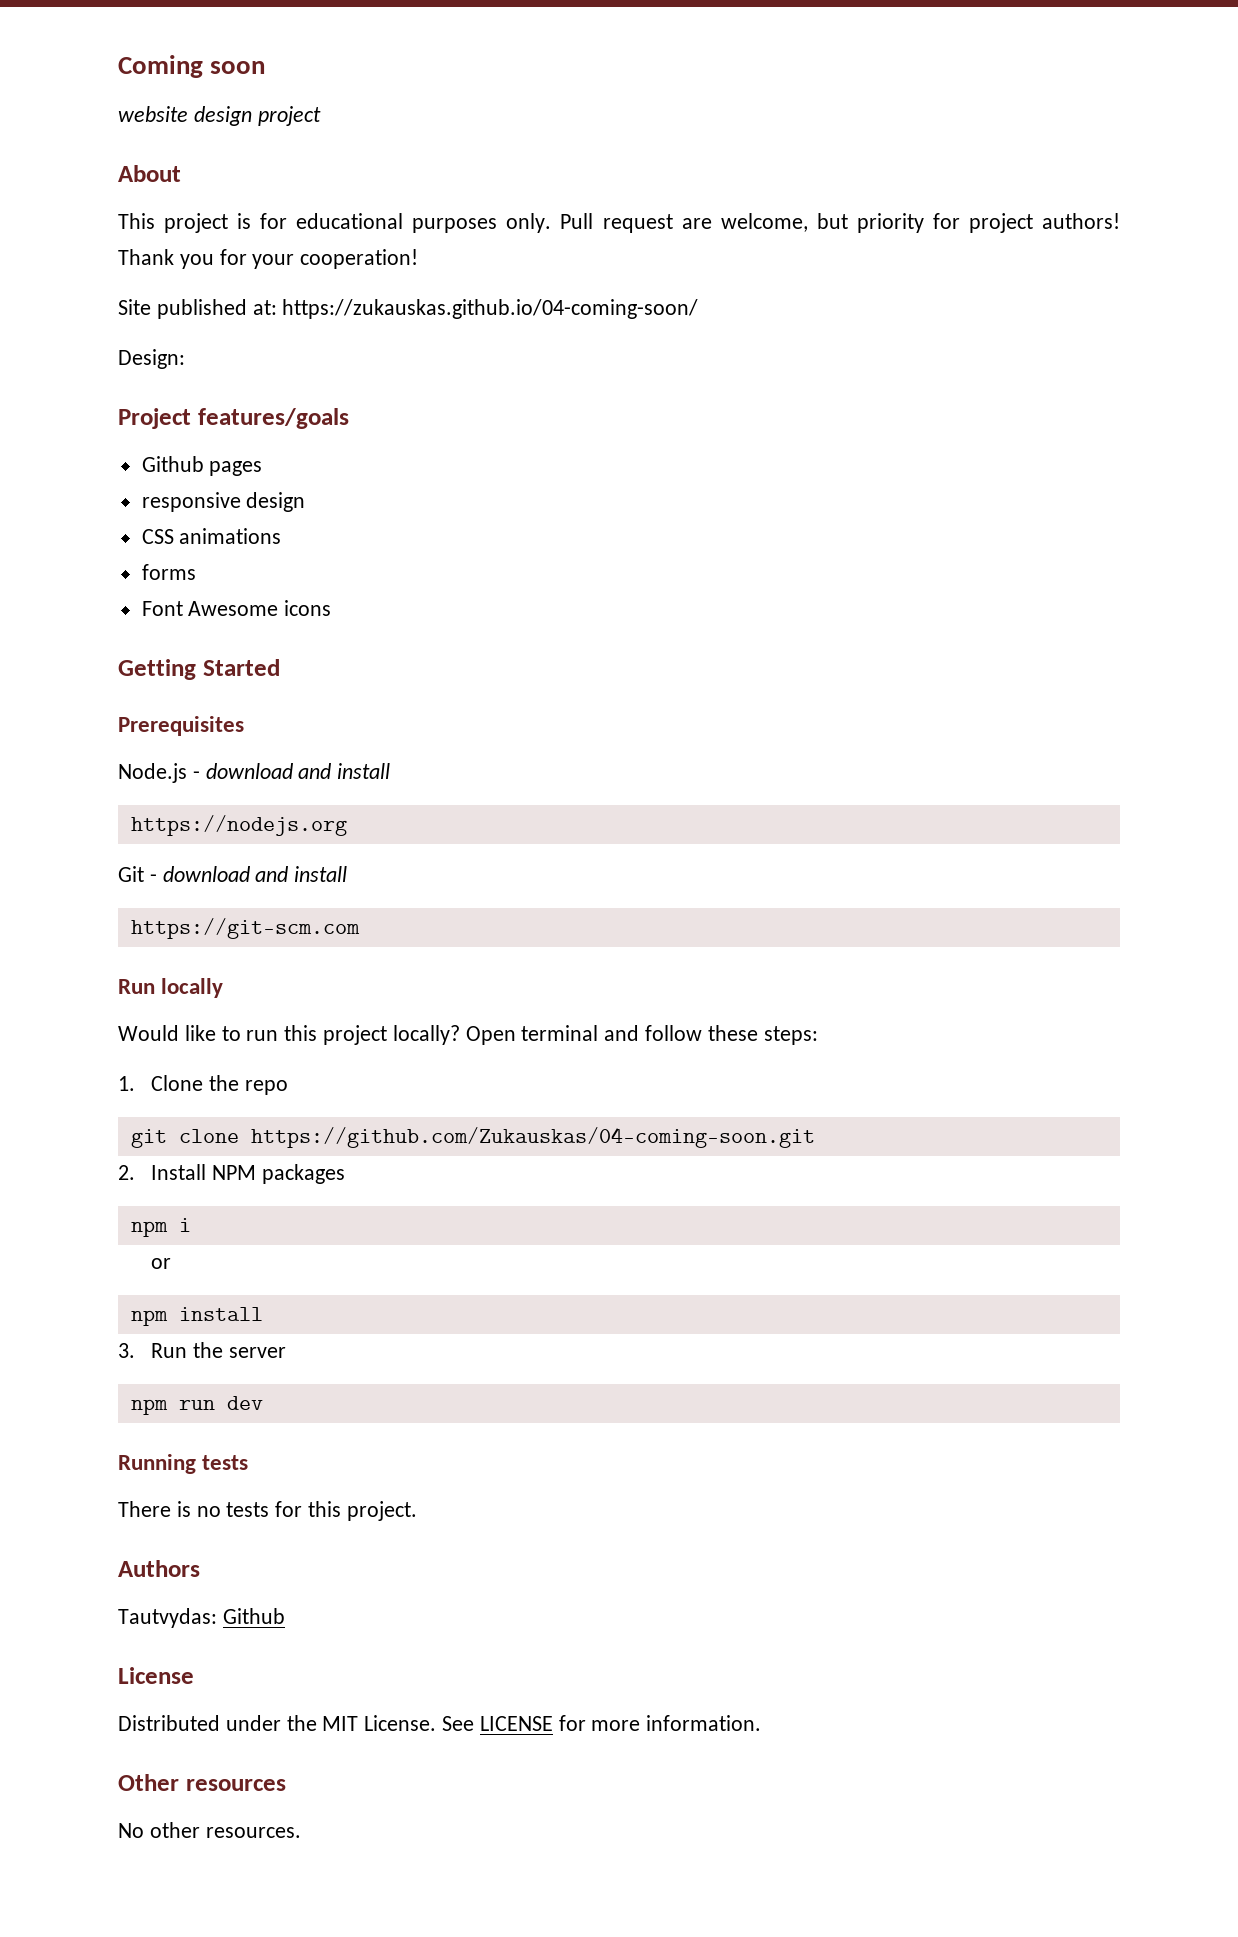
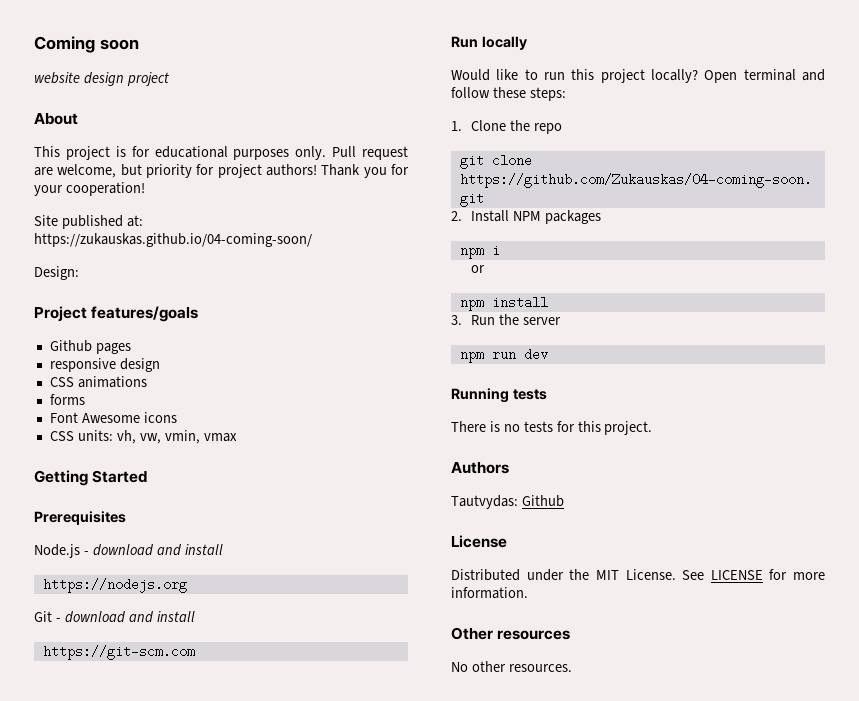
(332, 608) none -> [49,430,237,444] // CSS units: vh, vw, vmin, vmax

